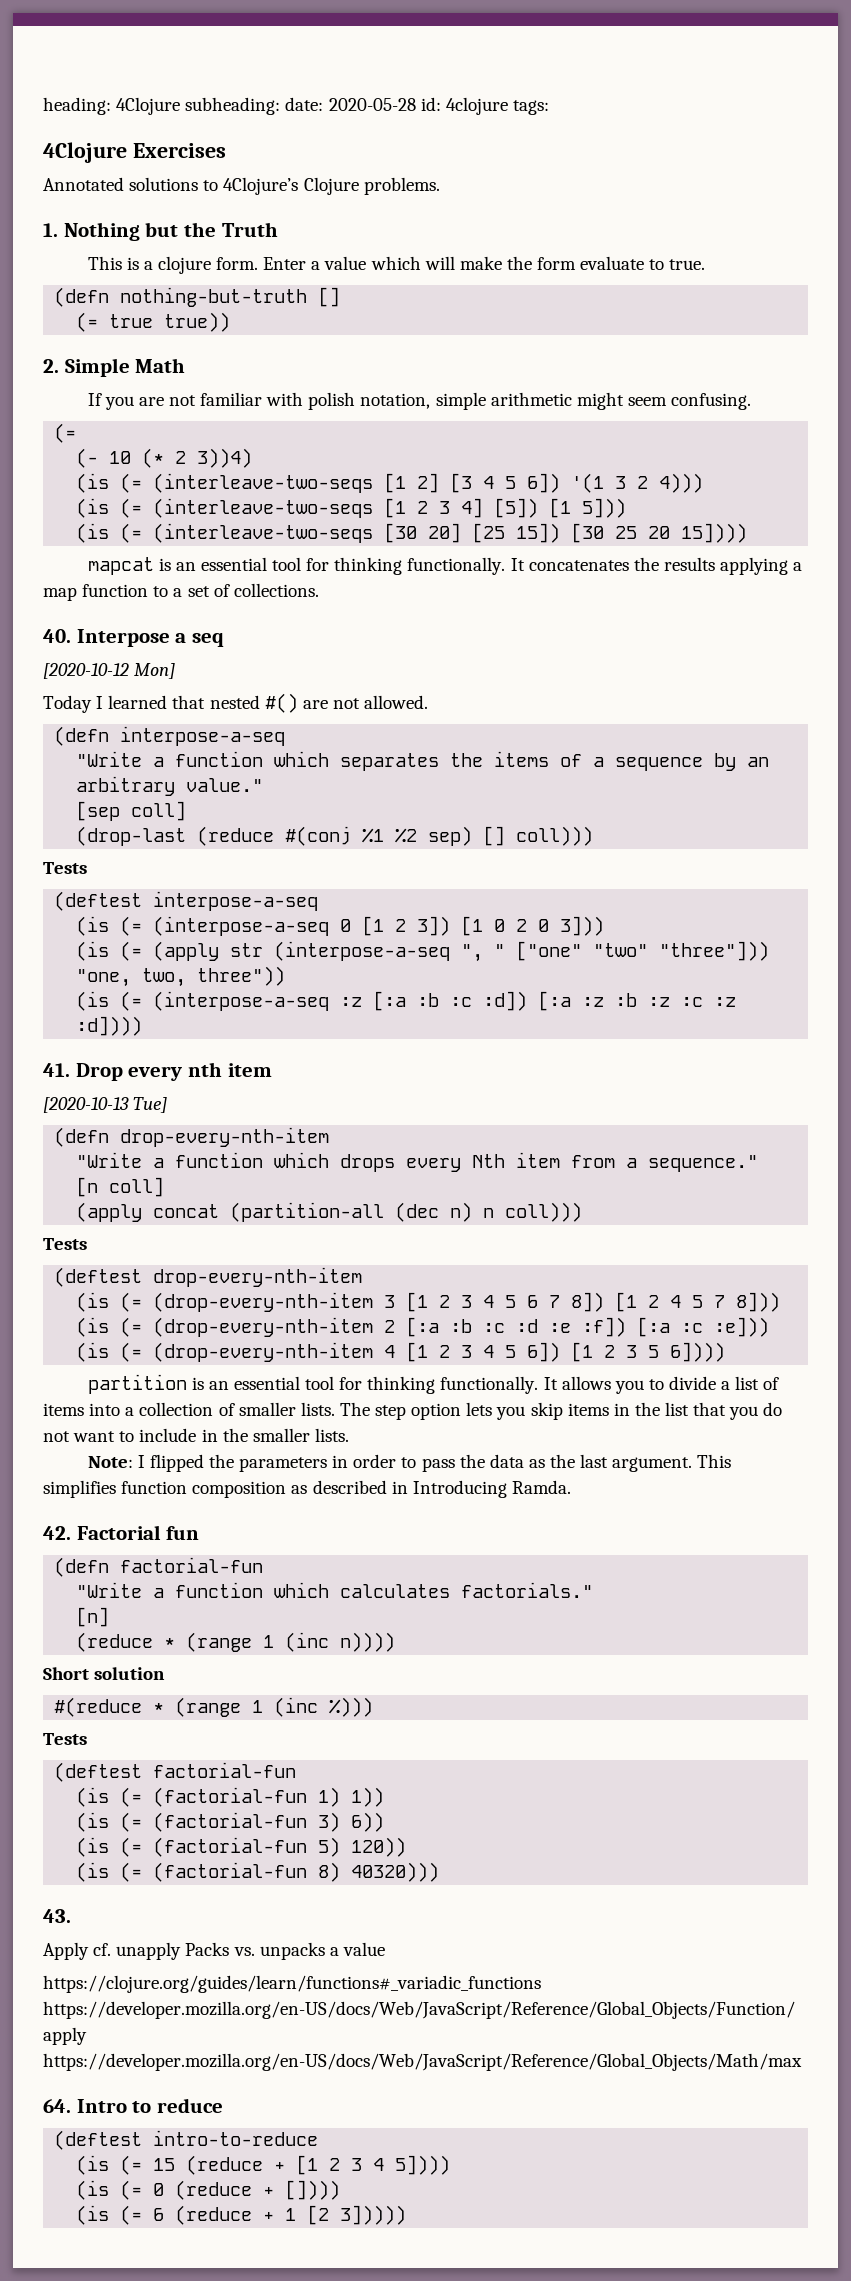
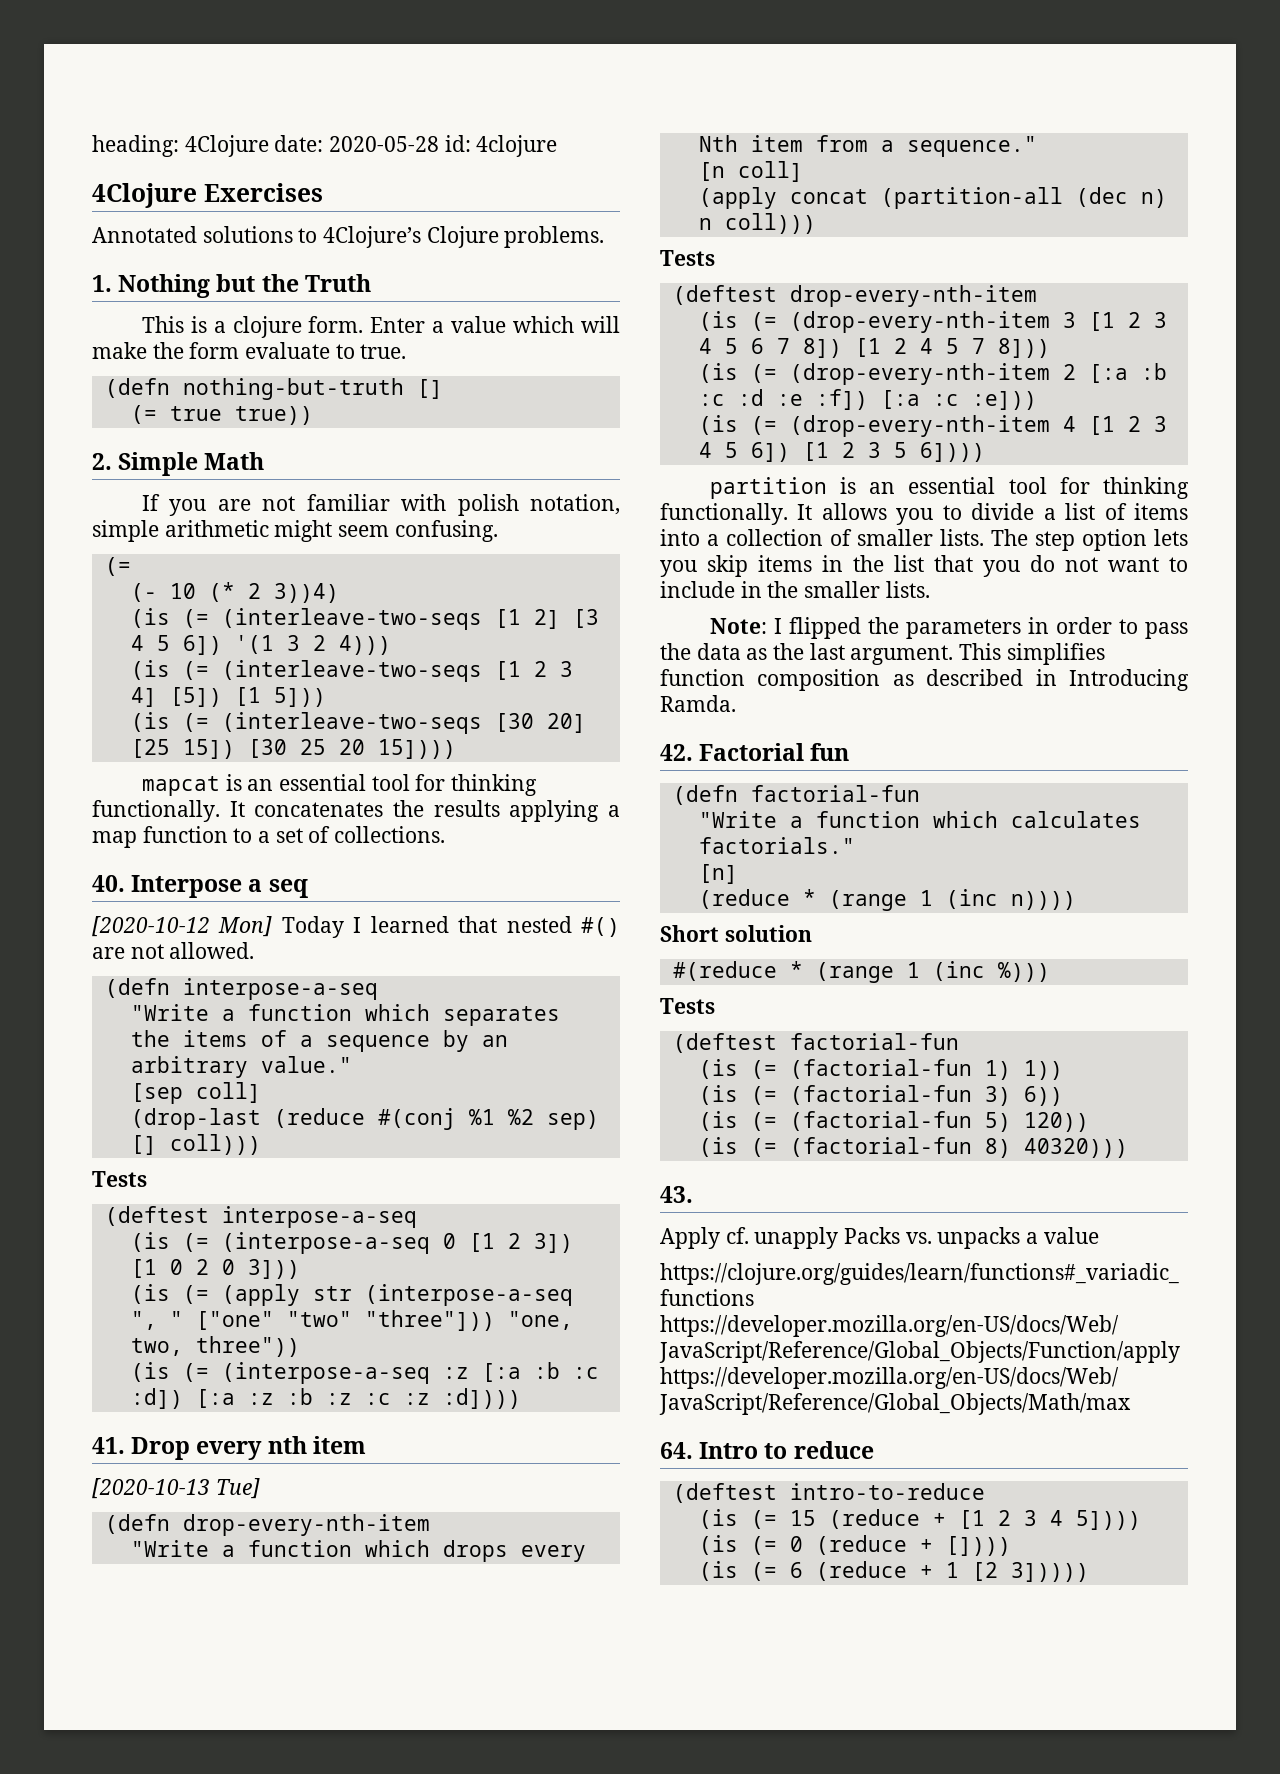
[185,97,281,115] subheading: -> (269, 146) none
[512,100,549,115] tags: -> (558, 146) none
(176, 671) // -> (273, 926) none

